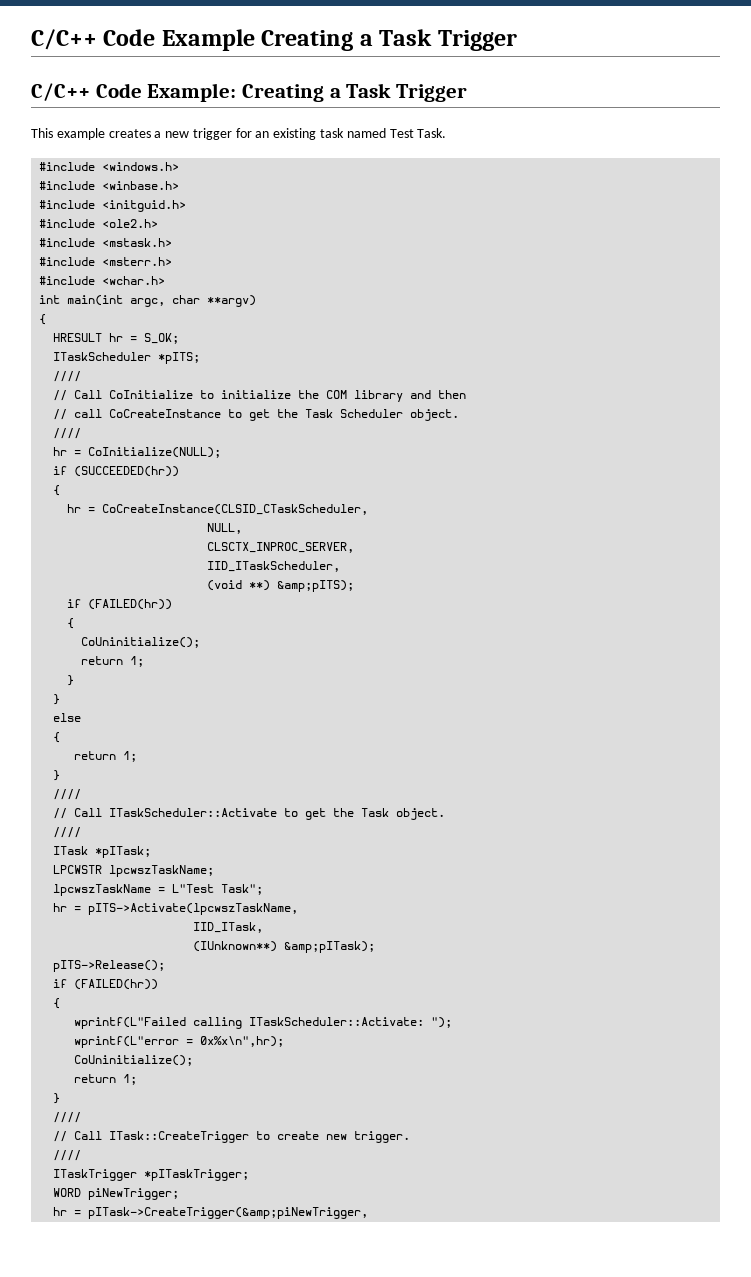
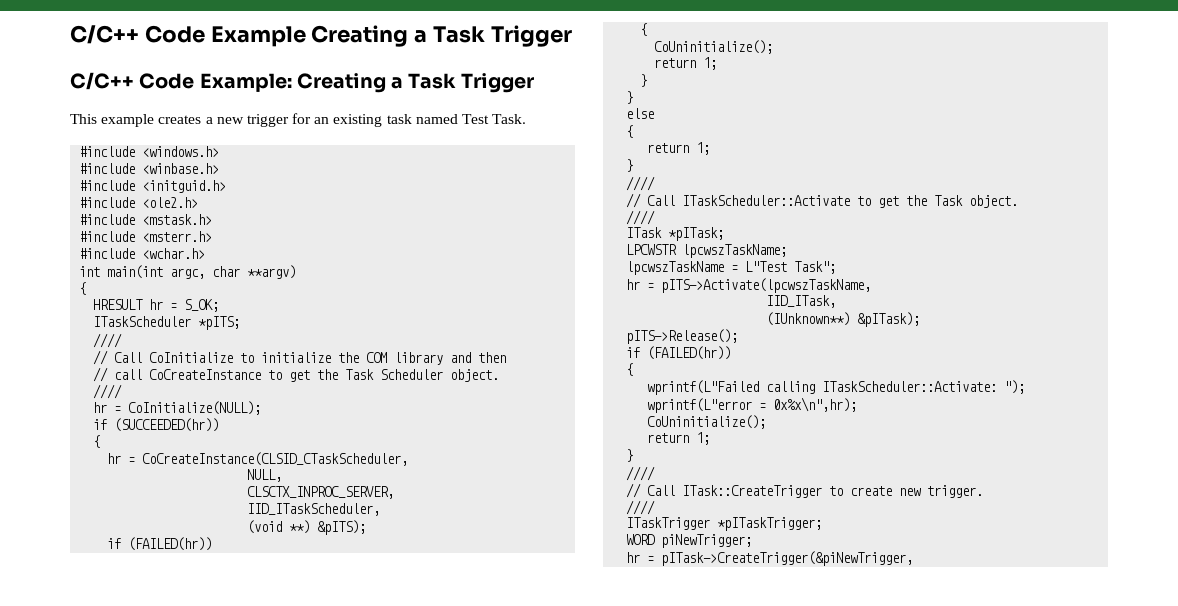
[277,580,355,592] &amp;pITS); -> [317,520,367,535] &pITS);
[284,941,376,953] &amp;pITask); -> [857,312,921,327] &pITask);
[88,1207,369,1219] pITask->CreateTrigger(&amp;piNewTrigger, -> [661,551,914,566] pITask->CreateTrigger(&piNewTrigger,

